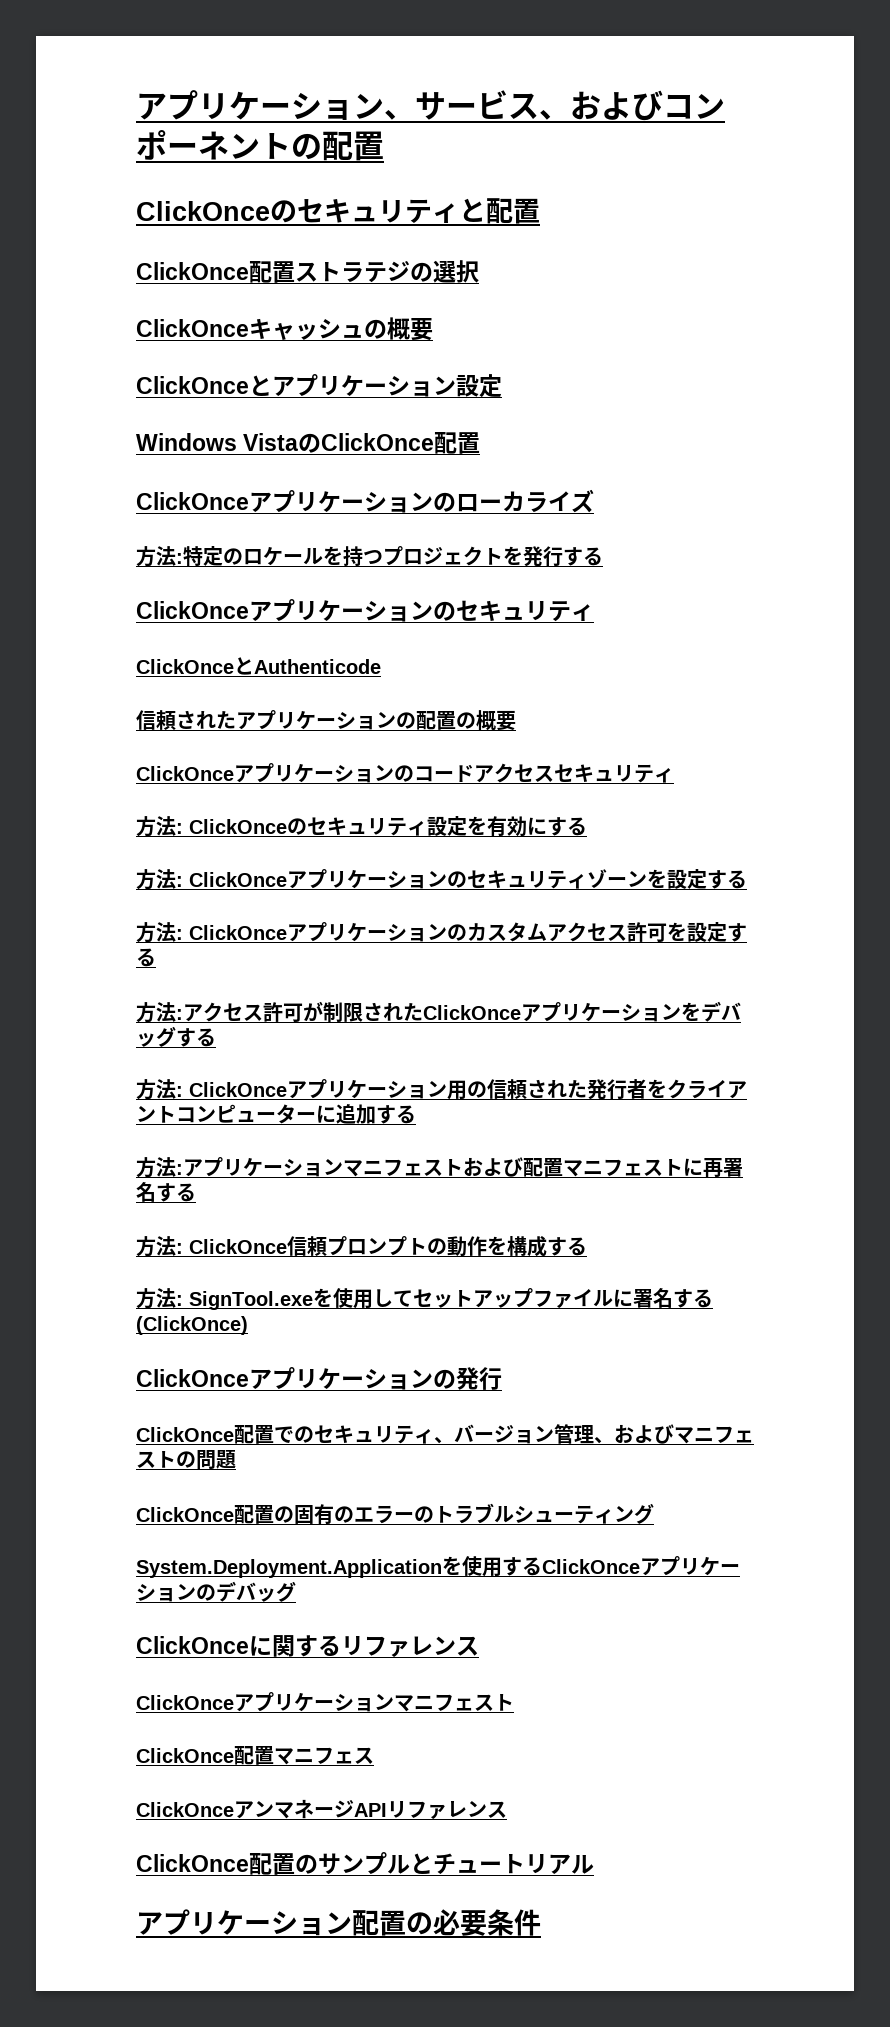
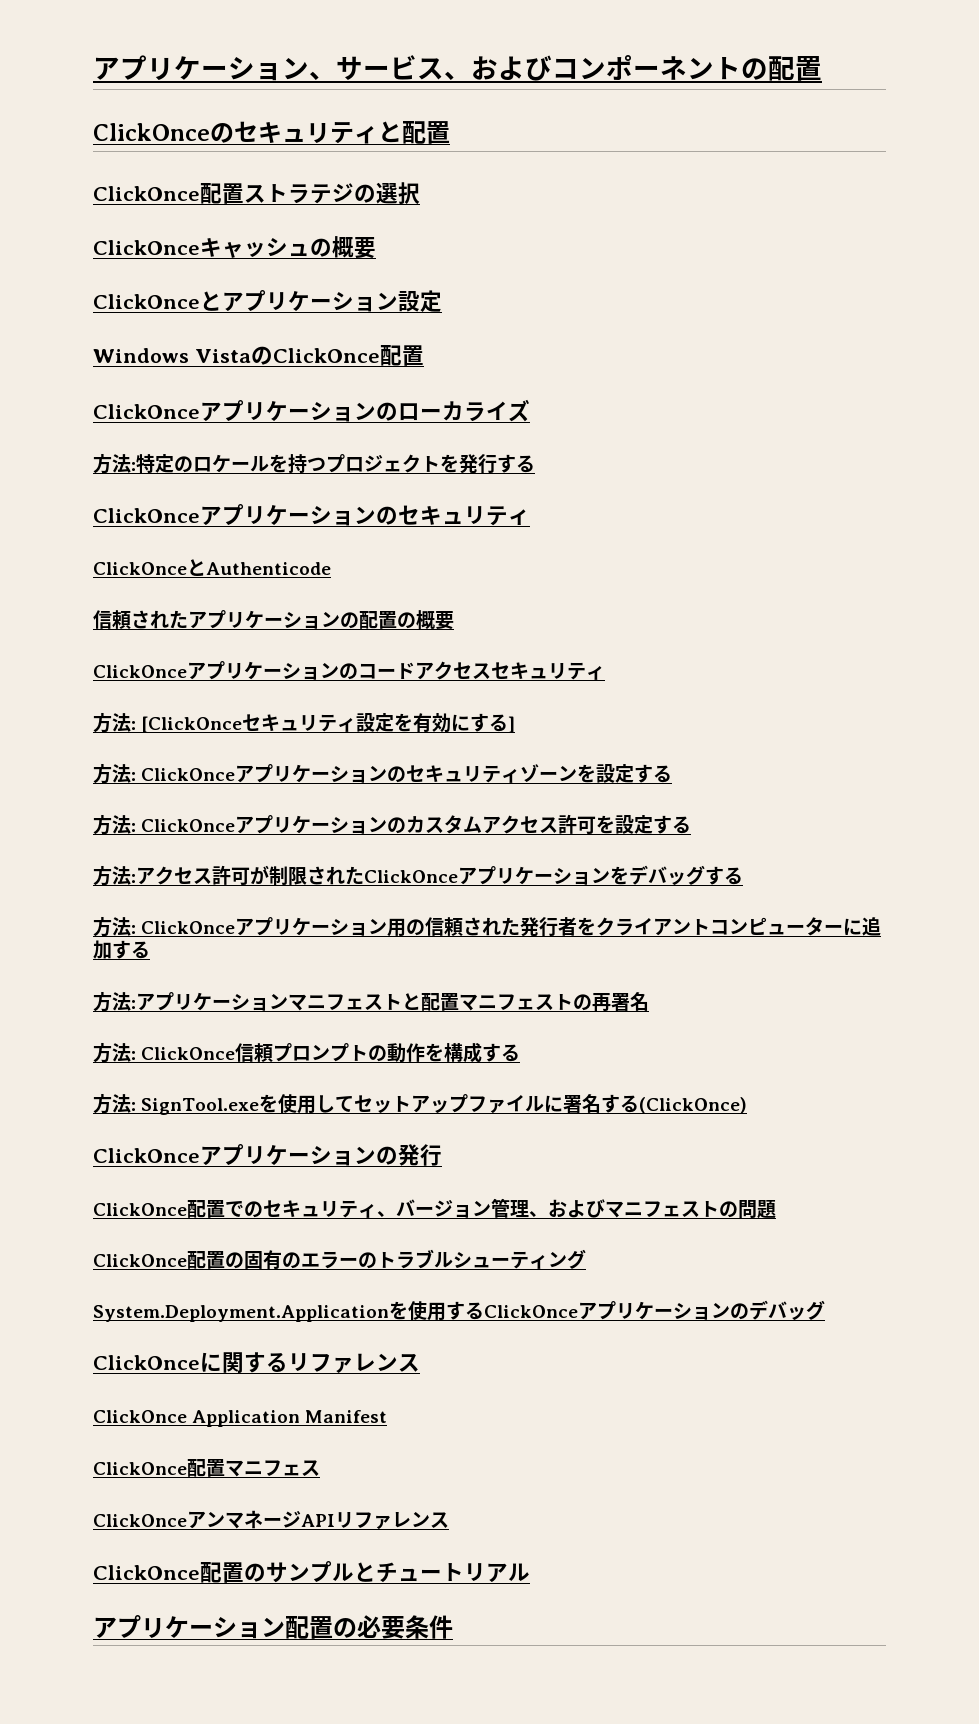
[189,818,307,835] ClickOnceの -> [141,716,243,733] [ClickOnce
(587, 826) none -> [508,716,516,733] ]
[463,1157,523,1177] および -> [402,993,421,1010] と
[683,1158,703,1176] に -> [573,994,592,1011] の
[156,1183,196,1202] する -> (649, 1001) none
[234,1692,514,1712] アプリケーションマニフェスト -> [192,1410,388,1427] Application Manifest

